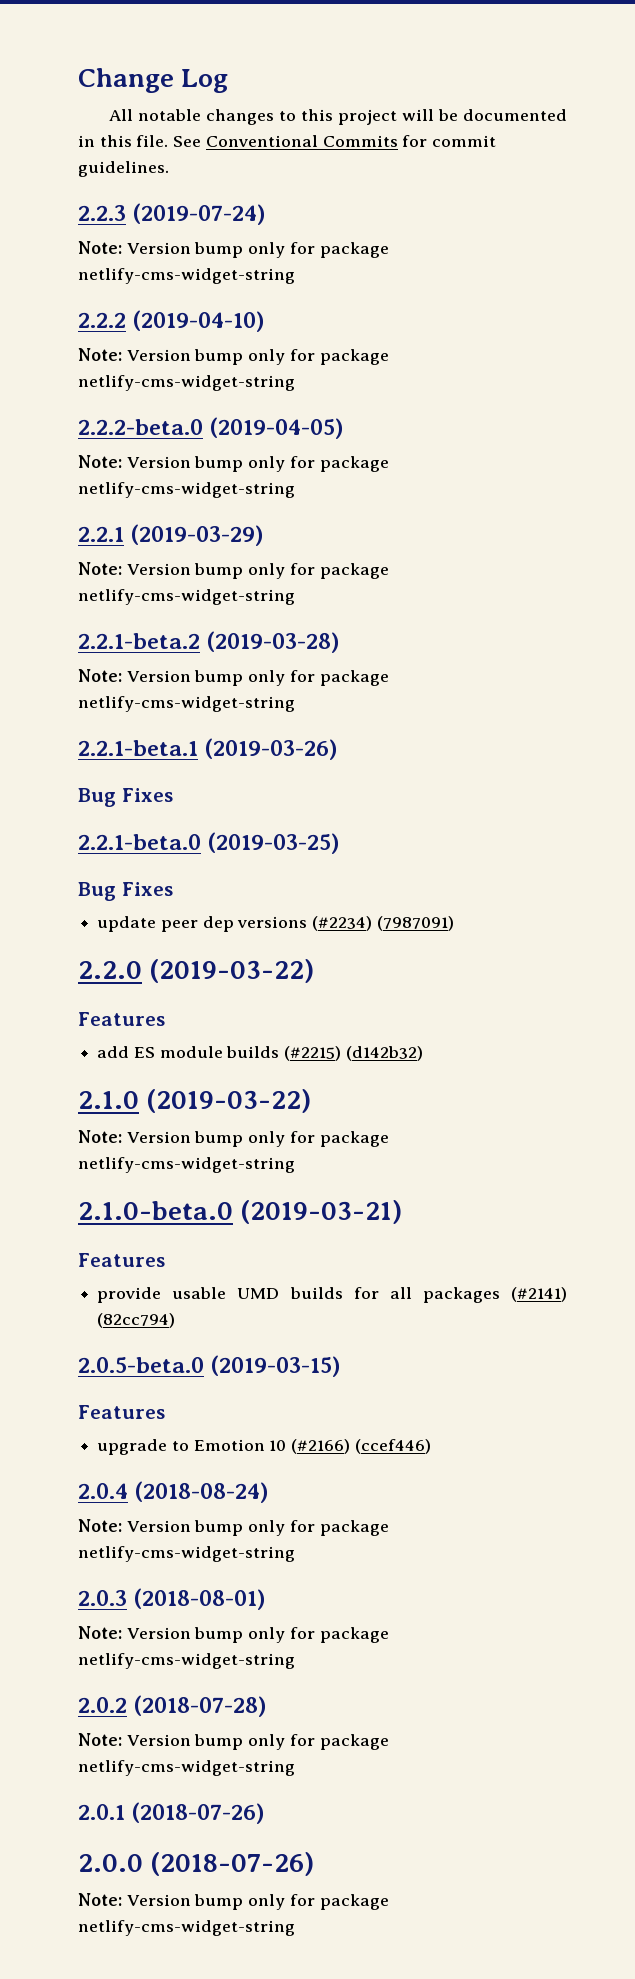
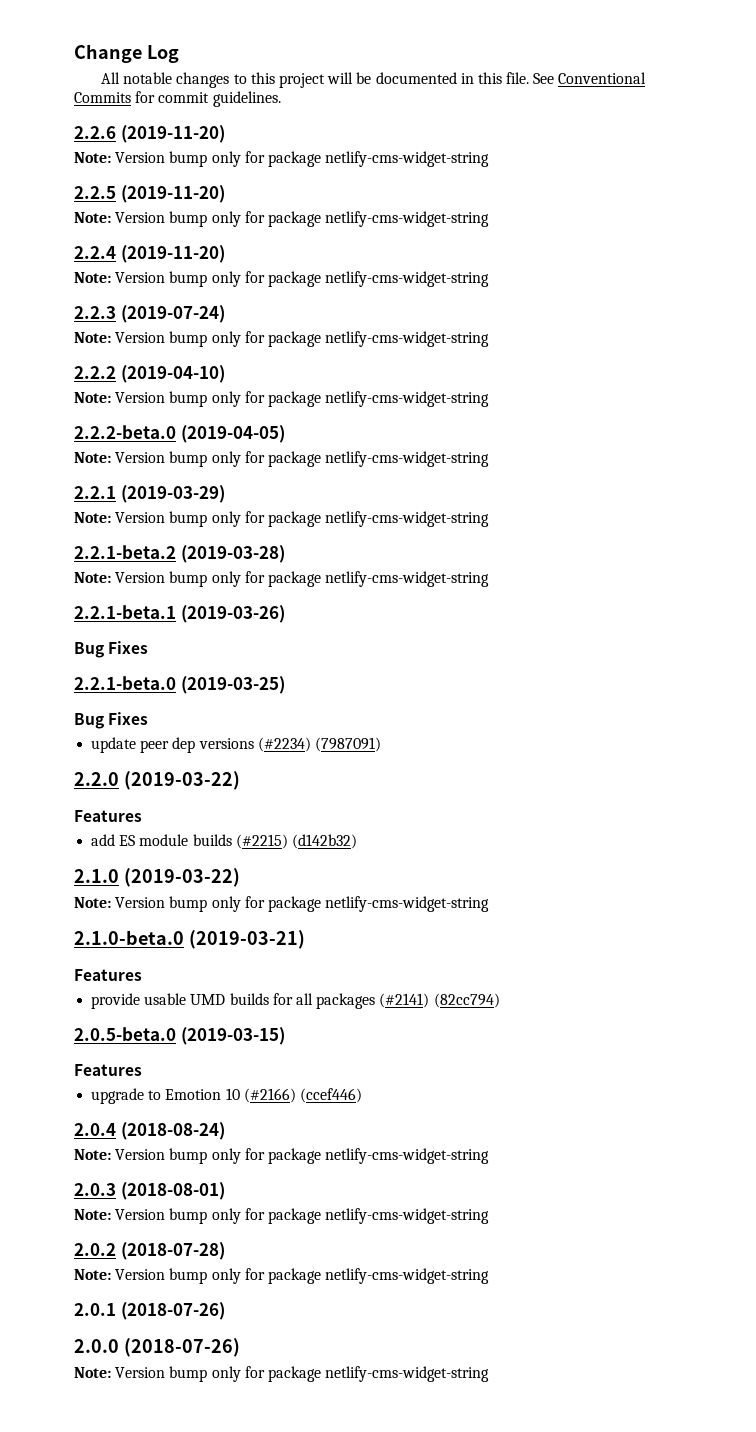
(169, 169) none -> [74,125,225,143] [74,151,490,167] [74,185,225,203] [74,211,490,227] [74,245,225,263] [74,271,490,287] // 2.2.6 (2019-11-20) // Note: Version bump only for package netlify-cms-widget-string // 2.2.5 (2019-11-20) // Note: Version bump only for package netlify-cms-widget-string // 2.2.4 (2019-11-20) // Note: Version bump only for package netlify-cms-widget-string

